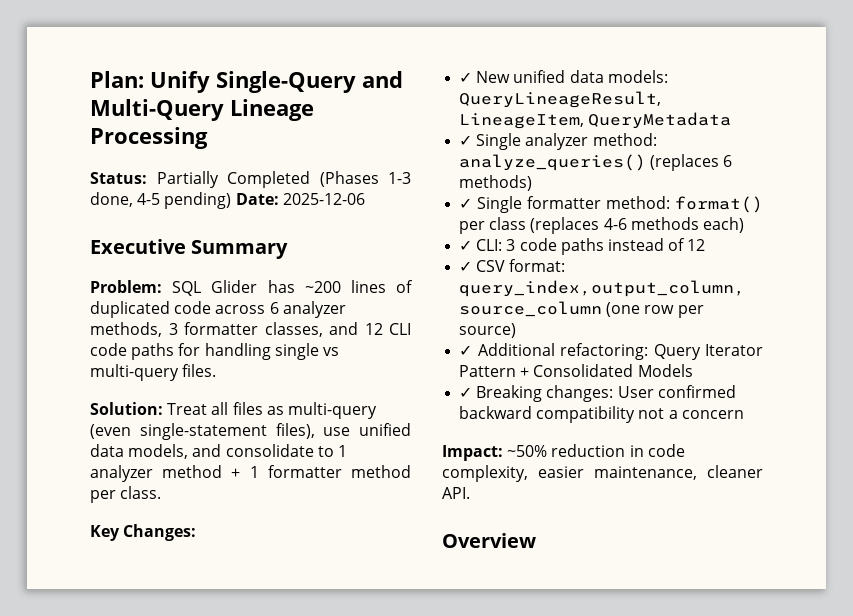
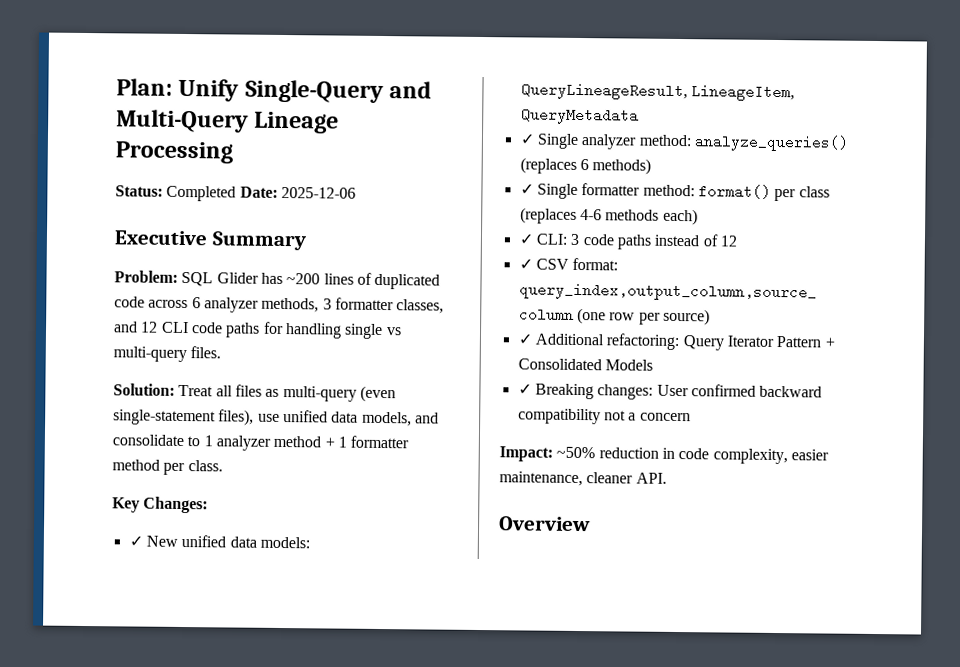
[156,171,411,188] [90,192,232,209] Partially Completed (Phases 1-3 done, 4-5 pending) -> [166,185,237,202] Completed

